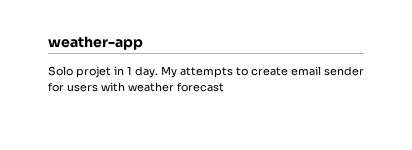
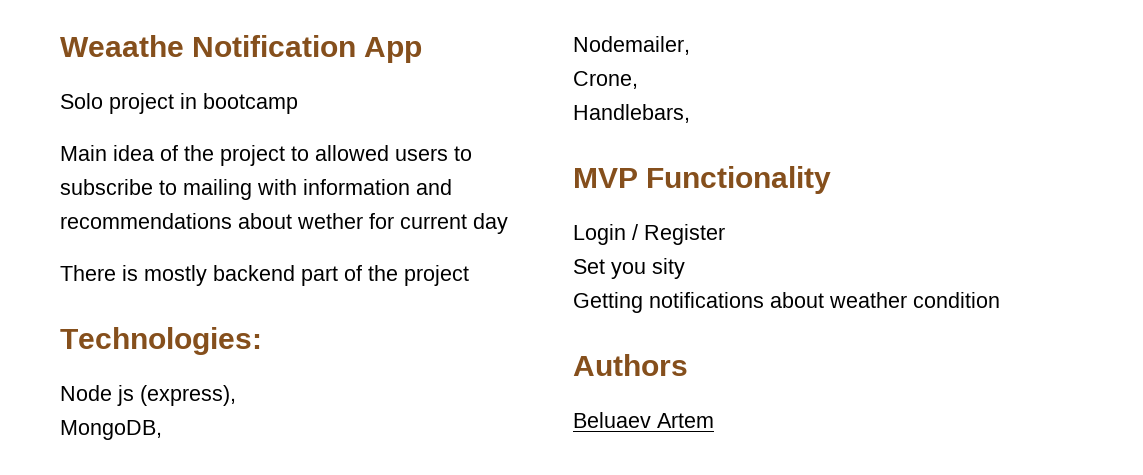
[48,36,143,50] [48,66,364,78] [48,82,224,92] weather-app // Solo projet in 1 day. My attempts to create email sender for users with weather forecast -> [60,35,423,63] [60,93,298,114] [60,145,472,166] [60,179,452,200] [60,213,508,234] [60,265,469,286] [60,327,262,355] [60,385,236,406] [60,420,162,440] [573,36,690,55] [573,71,638,89] [573,104,690,123] [573,166,832,194] [573,224,725,245] [573,258,685,279] [573,292,1000,313] [573,354,688,376] [573,412,714,428] Weaathe Notification App // Solo project in bootcamp // Main idea of the project to allowed users to subscribe to mailing with information and recommendations about wether for current day // There is mostly backend part of the project // Technologies: // Node js (express), // MongoDB, // Nodemailer, // Crone, // Handlebars, // MVP Functionality // Login / Register // Set you sity // Getting notifications about weather condition // Authors // Beluaev Artem

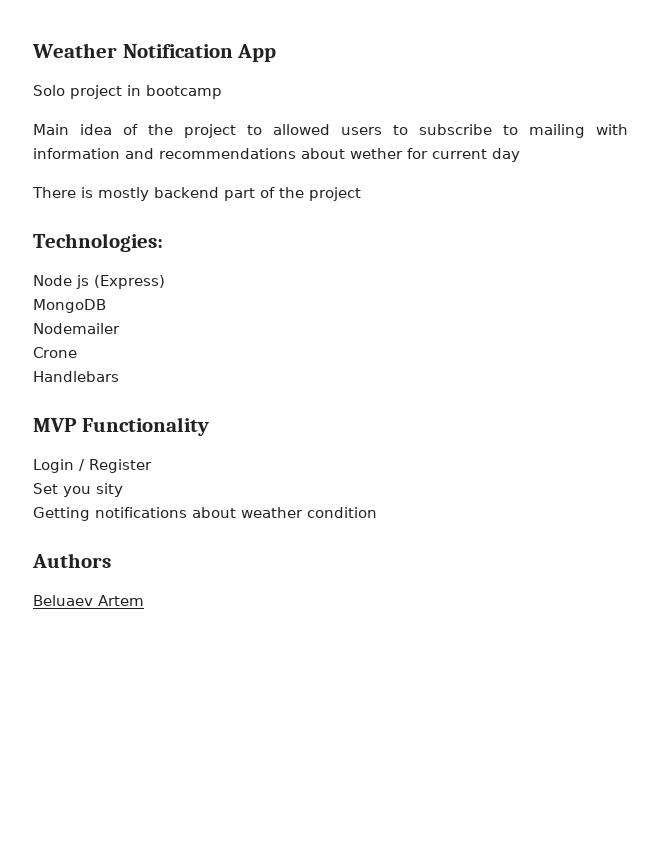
[60,35,184,57] Weaathe -> [32,43,117,58] Weather
[140,385,236,406] [60,420,162,440] [573,36,690,55] [573,71,638,89] [573,104,690,123] (express), // MongoDB, // Nodemailer, // Crone, // Handlebars, -> [94,275,165,289] [33,299,106,313] [33,323,120,334] [33,347,77,358] [33,371,119,382] (Express) // MongoDB // Nodemailer // Crone // Handlebars

